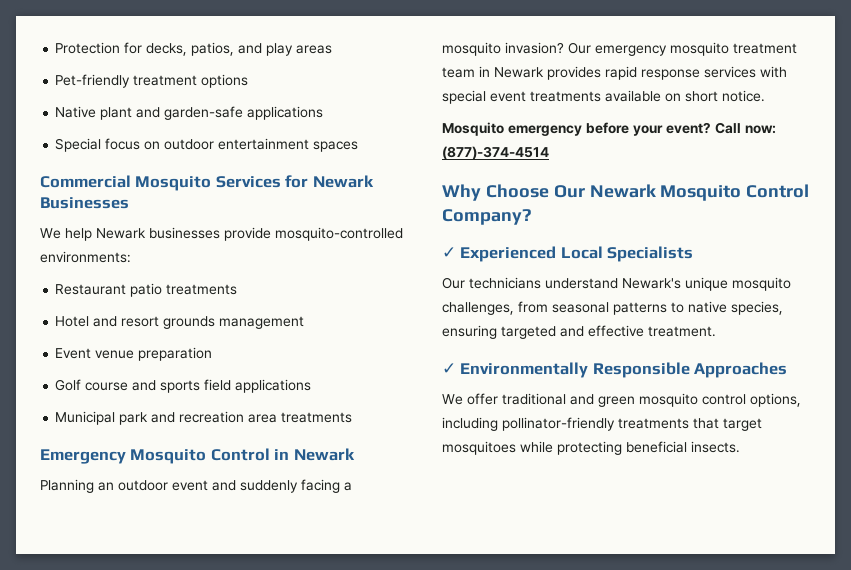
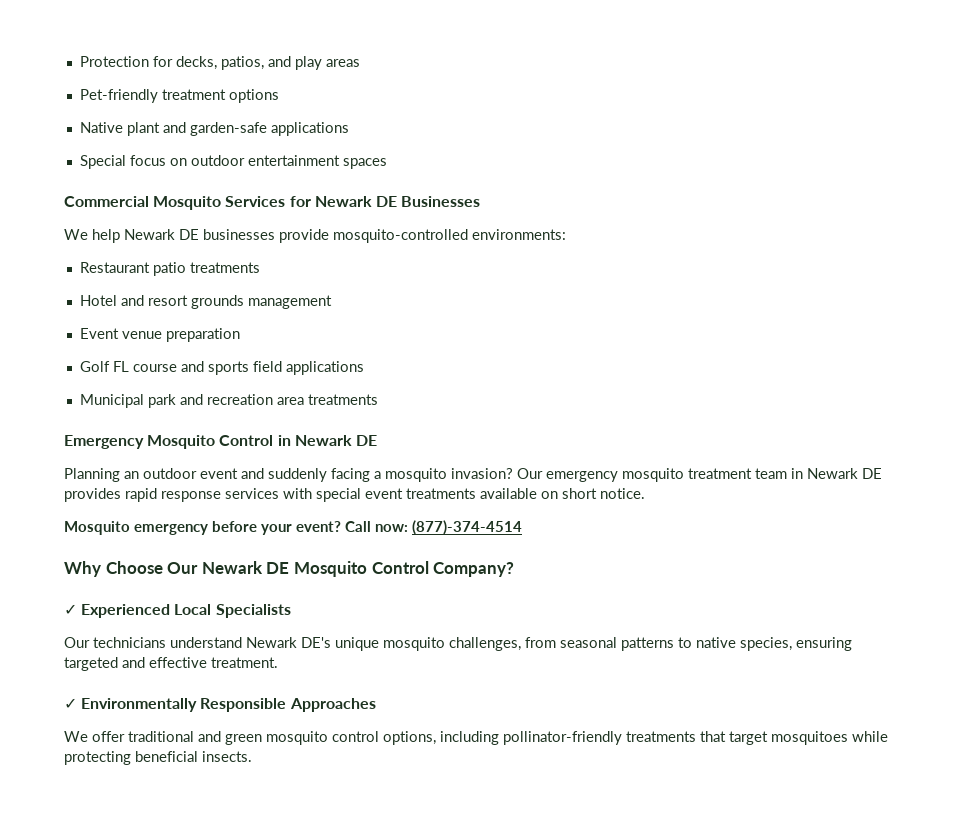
(374, 181) none -> [375,196,397,207] DE
(146, 233) none -> [179,229,199,240] DE
(82, 385) none -> [112,361,129,372] FL
(355, 454) none -> [355,435,377,446] DE
(544, 72) none -> [862,468,882,479] DE
(656, 191) none -> [266,562,290,574] DE
[622,278,681,289] Newark's -> [246,637,331,648] Newark DE's

